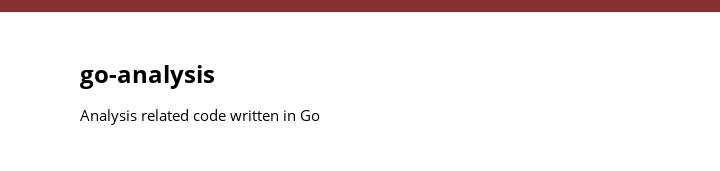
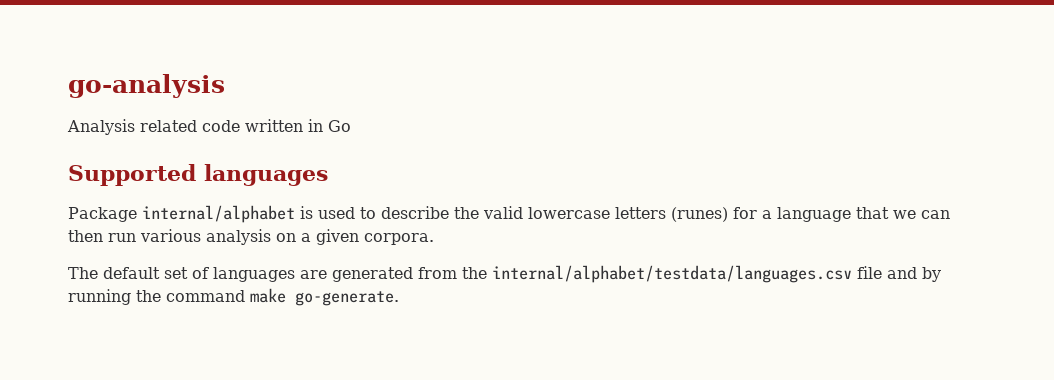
(321, 115) none -> [68,164,328,186] [68,205,950,223] [68,229,434,245] [68,265,941,283] [68,288,399,306] // Supported languages // Package internal/alphabet is used to describe the valid lowercase letters (runes) for a language that we can then run various analysis on a given corpora. // The default set of languages are generated from the internal/alphabet/testdata/languages.csv file and by running the command make go-generate.

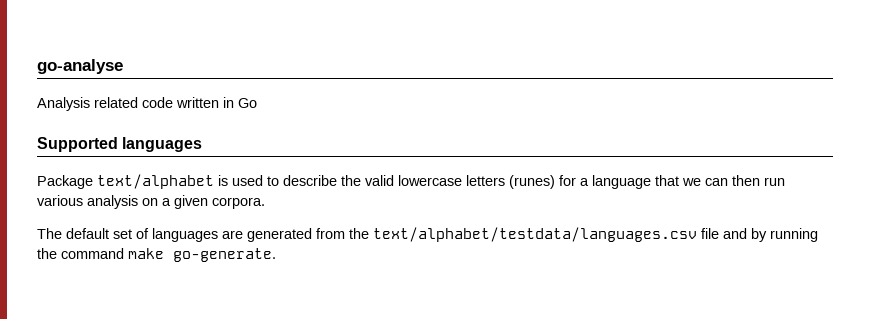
[68,74,225,98] go-analysis -> [37,59,123,74] go-analyse
[142,205,295,223] internal/alphabet -> [97,174,214,189] text/alphabet
[492,265,852,283] internal/alphabet/testdata/languages.csv -> [373,227,697,242] text/alphabet/testdata/languages.csv

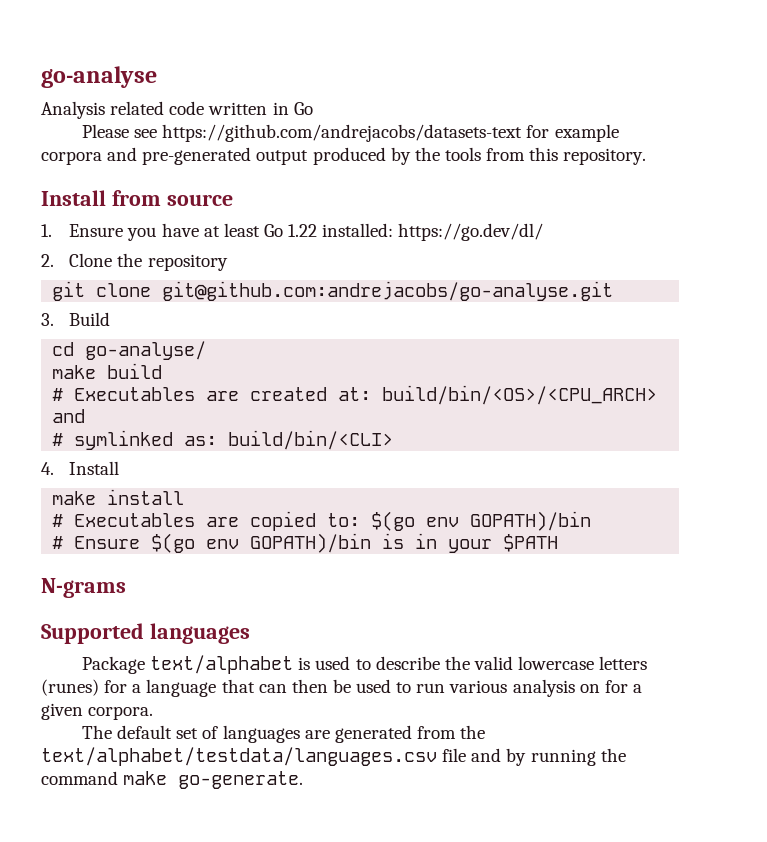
(257, 103) none -> [81,124,619,142] [41,147,647,165] [41,190,233,206] [41,223,544,241] [41,253,228,271] [52,281,614,301] [41,312,111,326] [52,341,207,360] [52,363,163,379] [52,385,658,405] [52,409,86,423] [52,430,394,450] [41,461,120,475] [52,489,185,505] [52,511,592,531] [52,533,559,553] [41,578,126,598] // Please see https://github.com/andrejacobs/datasets-text for example corpora and pre-generated output produced by the tools from this repository. // Install from source // 1. Ensure you have at least Go 1.22 installed: https://go.dev/dl/ // 2. Clone the repository // git clone git@github.com:andrejacobs/go-analyse.git // 3. Build // cd go-analyse/ // make build // # Executables are created at: build/bin/<OS>/<CPU_ARCH> and // # symlinked as: build/bin/<CLI> // 4. Install // make install // # Executables are copied to: $(go env GOPATH)/bin // # Ensure $(go env GOPATH)/bin is in your $PATH // N-grams
[682,178,701,186] we -> (255, 686) none
(760, 180) none -> [332,679,412,693] be used to
(158, 202) none -> [604,680,628,693] for

